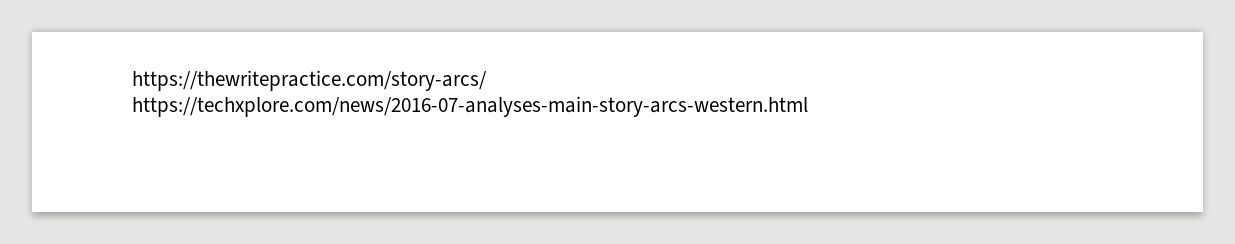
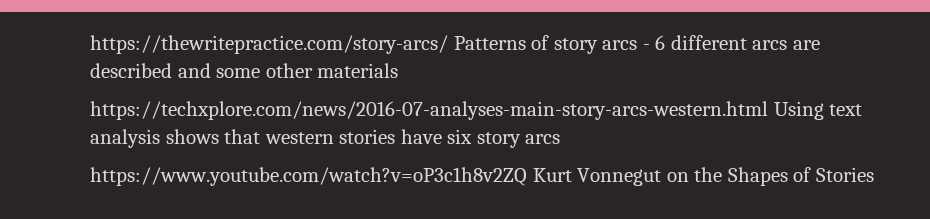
[132,96,808,117] https://techxplore.com/news/2016-07-analyses-main-story-arcs-western.html -> [453,35,820,54] [90,63,399,78] [90,101,863,120] [90,129,561,148] [90,167,874,186] Patterns of story arcs - 6 different arcs are described and some other materials // https://techxplore.com/news/2016-07-analyses-main-story-arcs-western.html Using text analysis shows that western stories have six story arcs // https://www.youtube.com/watch?v=oP3c1h8v2ZQ Kurt Vonnegut on the Shapes of Stories

